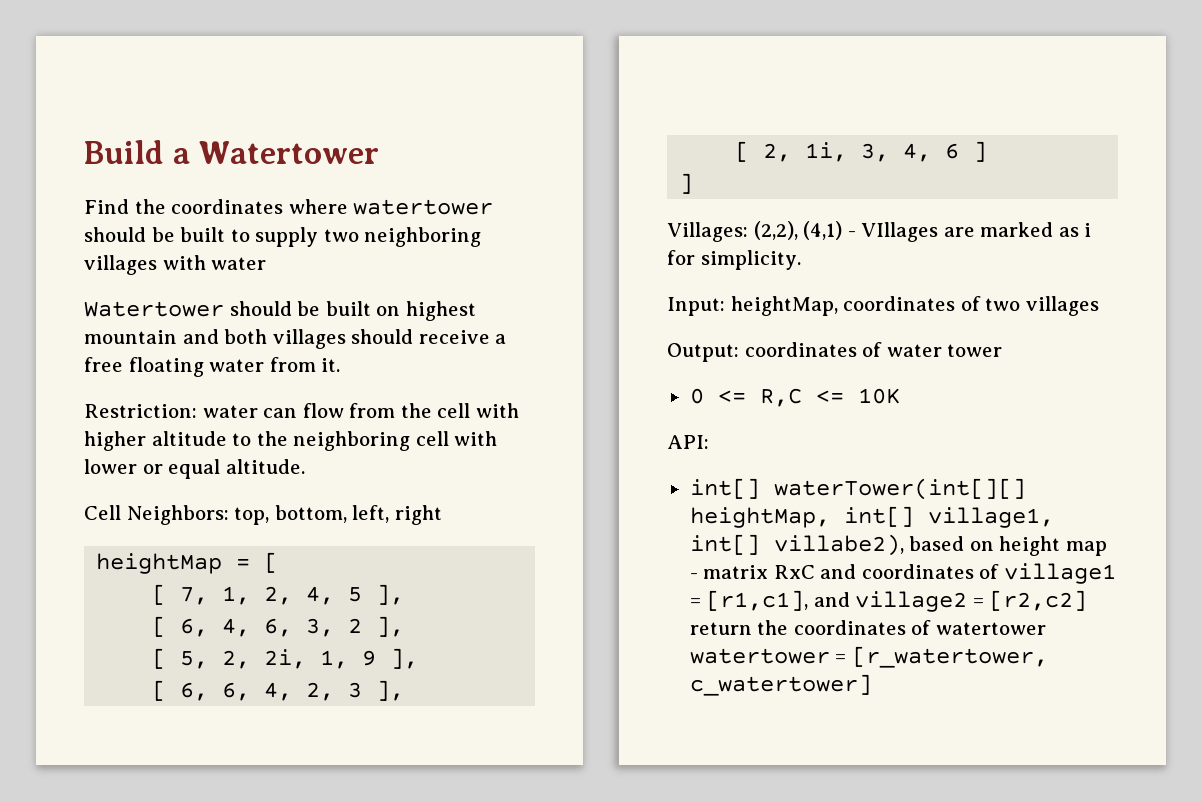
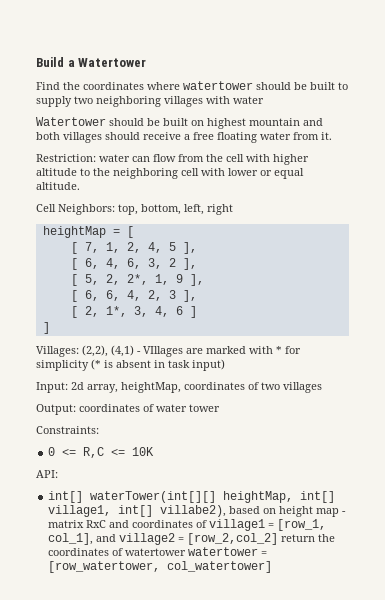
[264,649,307,669] 2i, -> [126,274,148,285] 2*,
[805,142,848,162] 1i, -> [105,306,127,317] 1*,
[1058,223,1092,237] [667,250,801,270] as i for simplicity. -> [249,346,301,354] [36,359,225,371] with * for simplicity (* is absent in task input)
(725, 306) none -> [71,382,118,393] 2d array,
(1003, 350) none -> [36,426,99,434] // Constraints:
[706,590,809,611] [r1,c1], -> [277,519,327,531] [48,533,94,545] [row_1, col_1],
[989,590,1088,611] [r2,c2] -> [187,533,279,545] [row_2,col_2]
[851,646,1048,668] [689,674,872,696] [r_watertower, c_watertower] -> [48,561,273,573] [row_watertower, col_watertower]

